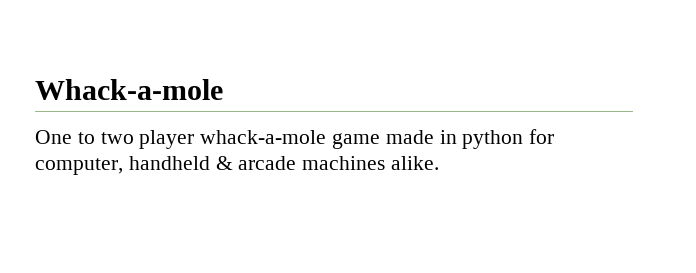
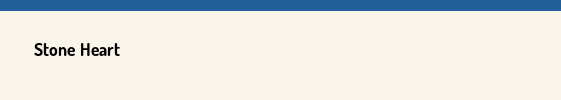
[35,79,223,100] [35,129,555,149] [35,156,440,175] Whack-a-mole // One to two player whack-a-mole game made in python for computer, handheld & arcade machines alike. -> [34,43,120,56] Stone Heart

